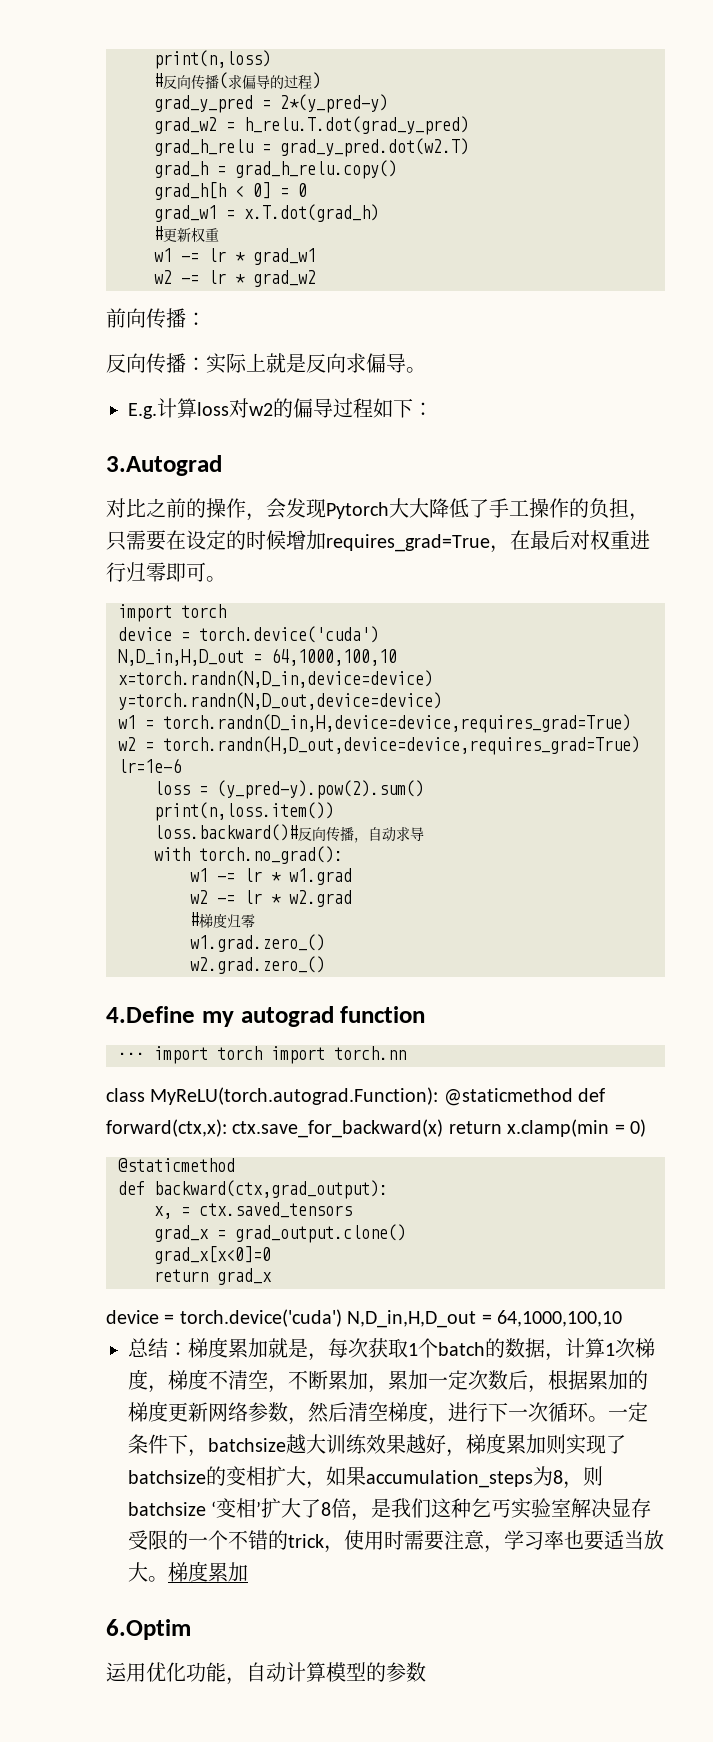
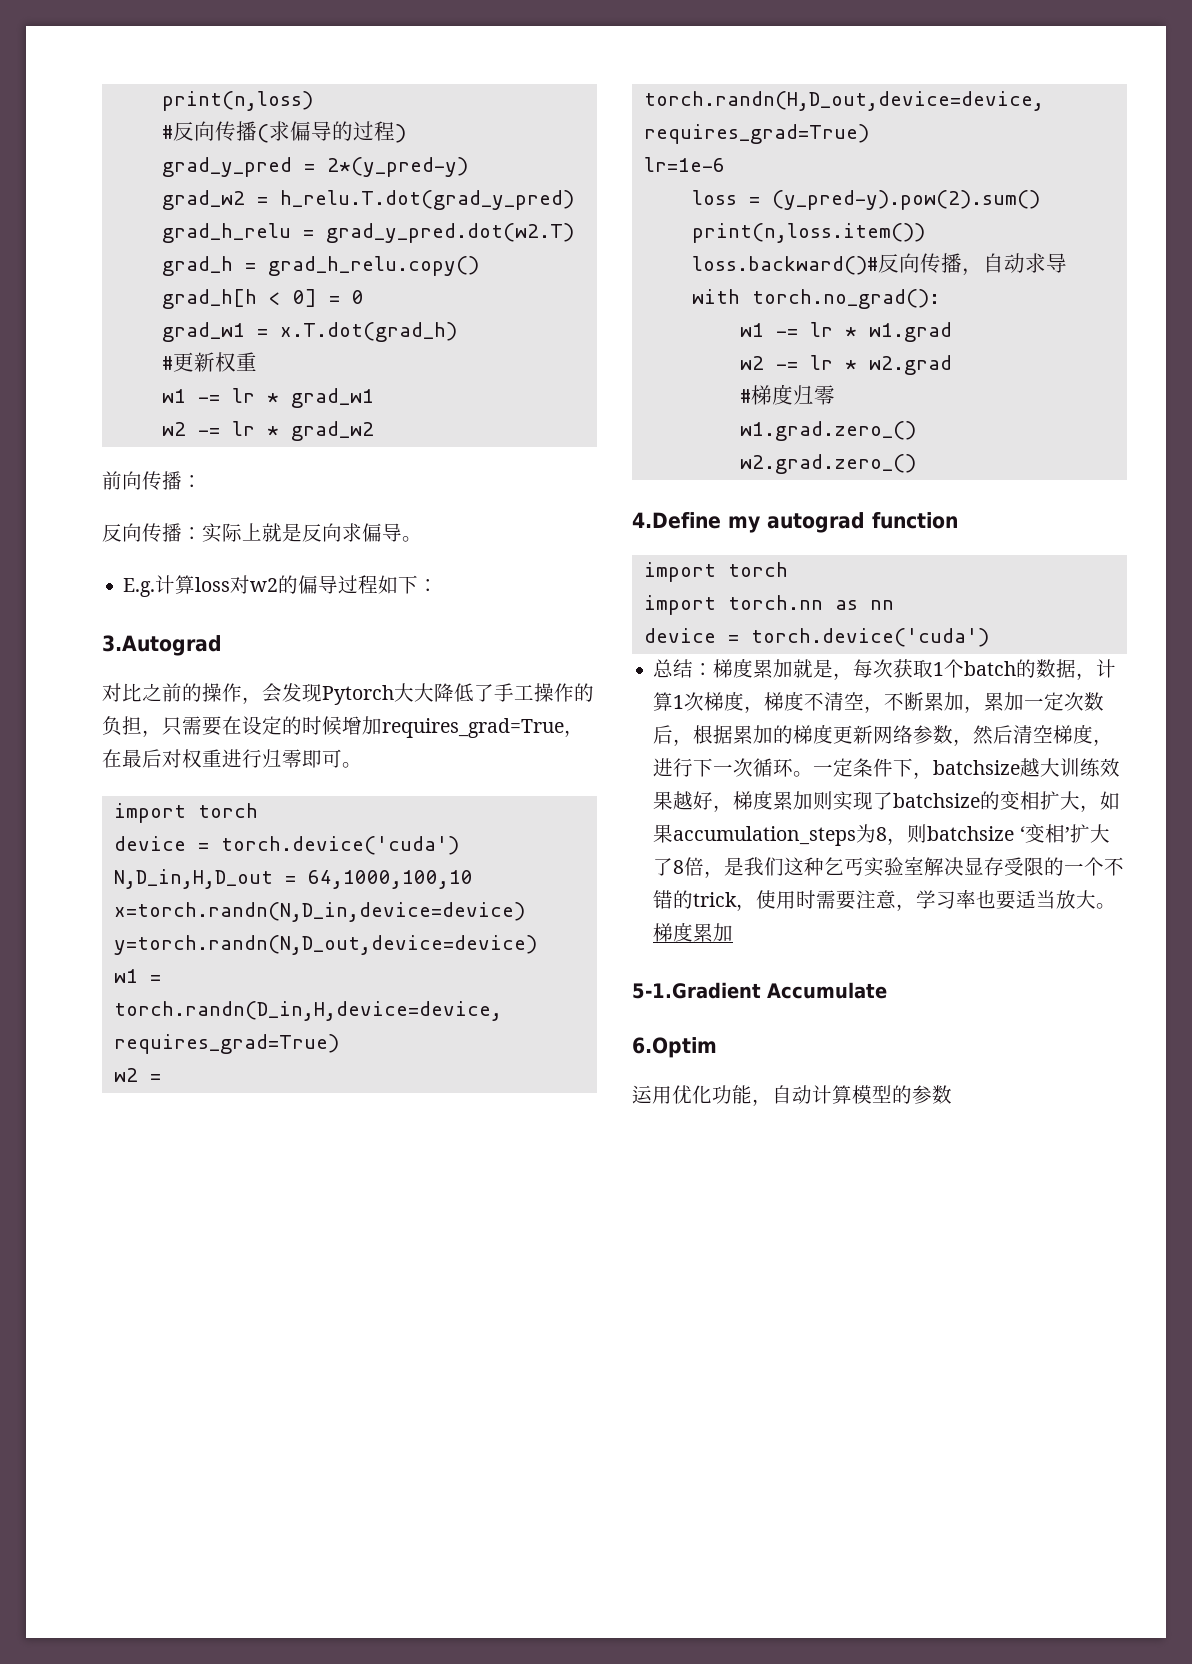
[118,1046,262,1064] ··· import torch -> [643,562,788,582] import torch //
[106,1087,606,1106] [106,1119,646,1138] [118,1158,235,1172] [118,1180,388,1199] [154,1202,352,1219] [154,1224,406,1243] [154,1246,271,1264] [154,1268,272,1285] [106,1309,622,1328] // class MyReLU(torch.autograd.Function): @staticmethod def forward(ctx,x): ctx.save_for_backward(x) return x.clamp(min = 0) // @staticmethod // def backward(ctx,grad_output): // x, = ctx.saved_tensors // grad_x = grad_output.clone() // grad_x[x<0]=0 // return grad_x // device = torch.device('cuda') N,D_in,H,D_out = 64,1000,100,10 -> [834,600,894,610] [643,628,989,647] as nn // device = torch.device('cuda')
(248, 1572) none -> [632,982,887,999] // 5-1.Gradient Accumulate

